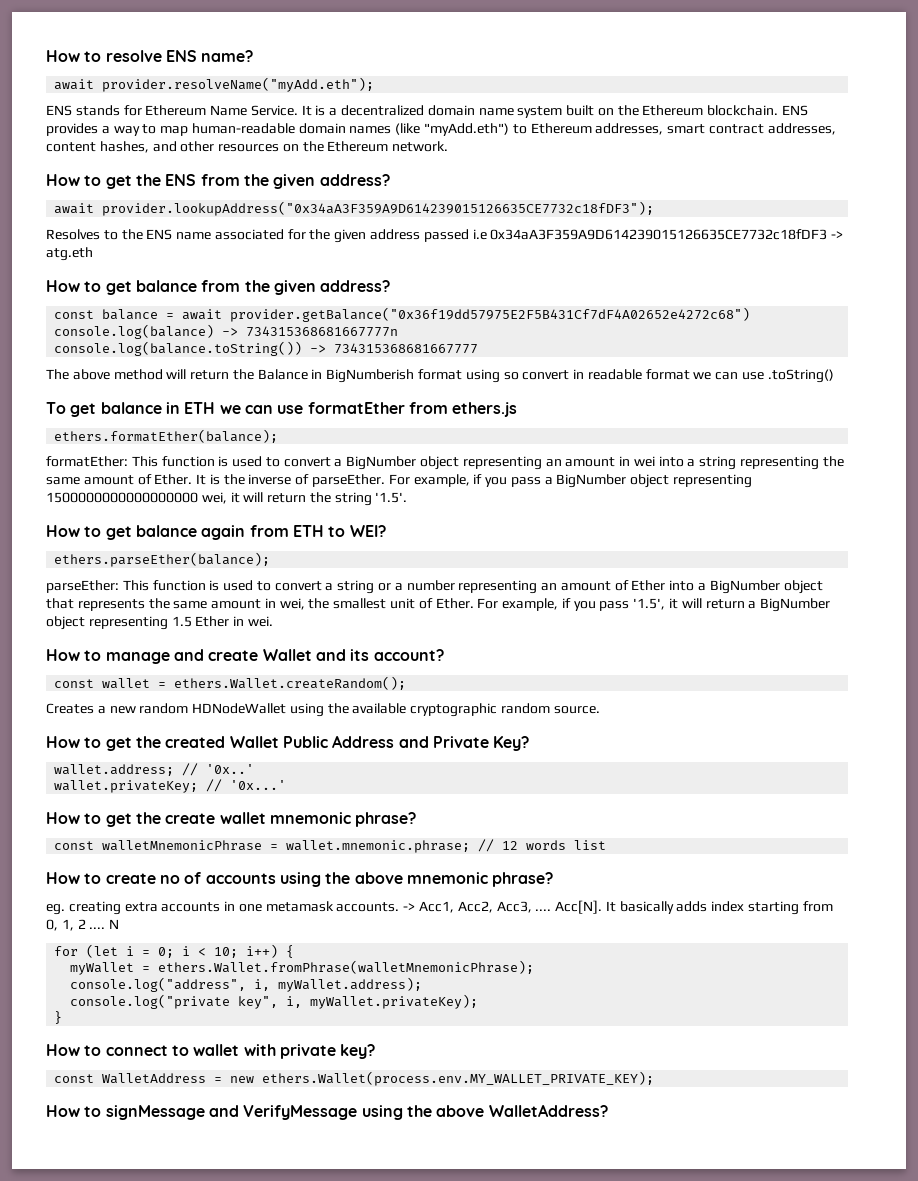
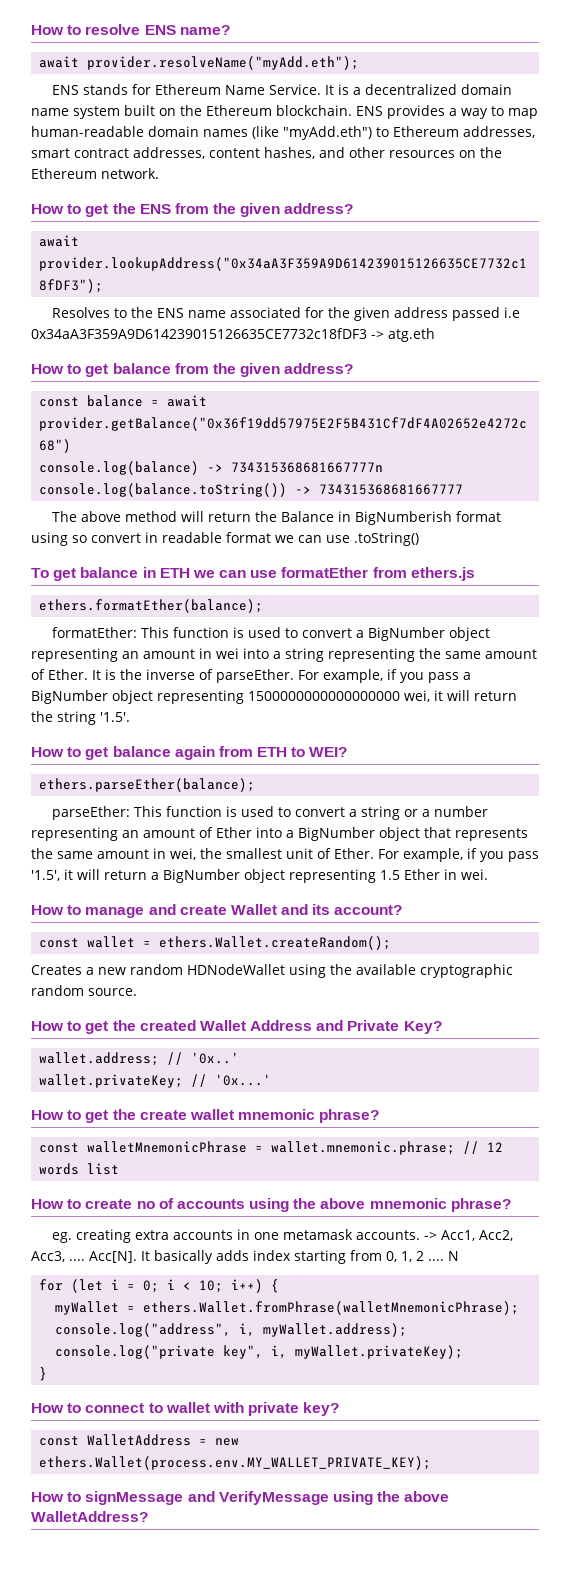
[282,736,328,748] Public -> (246, 1025) none

